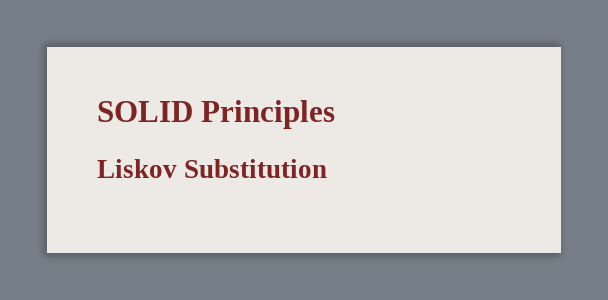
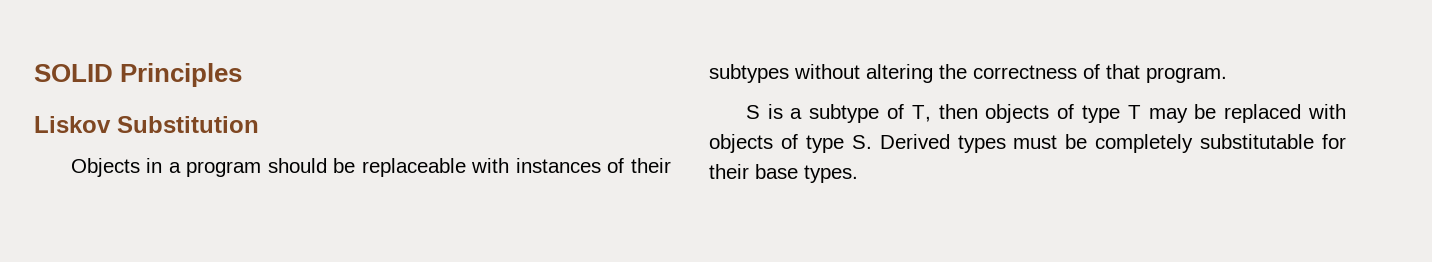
(328, 168) none -> [70,158,672,177] [709,64,1227,83] [745,104,1346,123] [709,134,1346,153] [709,164,858,183] // Objects in a program should be replaceable with instances of their subtypes without altering the correctness of that program. // S is a subtype of T, then objects of type T may be replaced with objects of type S. Derived types must be completely substitutable for their base types.

